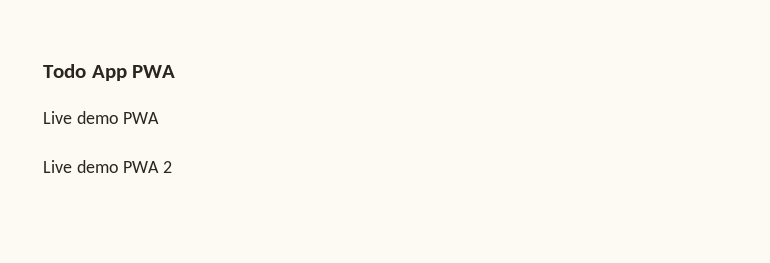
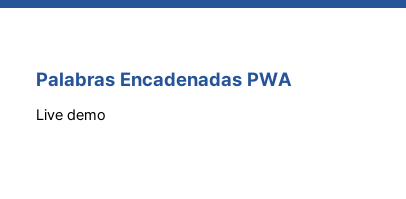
[43,64,176,81] [43,111,160,124] [43,160,173,173] Todo App PWA // Live demo PWA // Live demo PWA 2 -> [36,72,293,87] [36,109,107,121] Palabras Encadenadas PWA // Live demo

